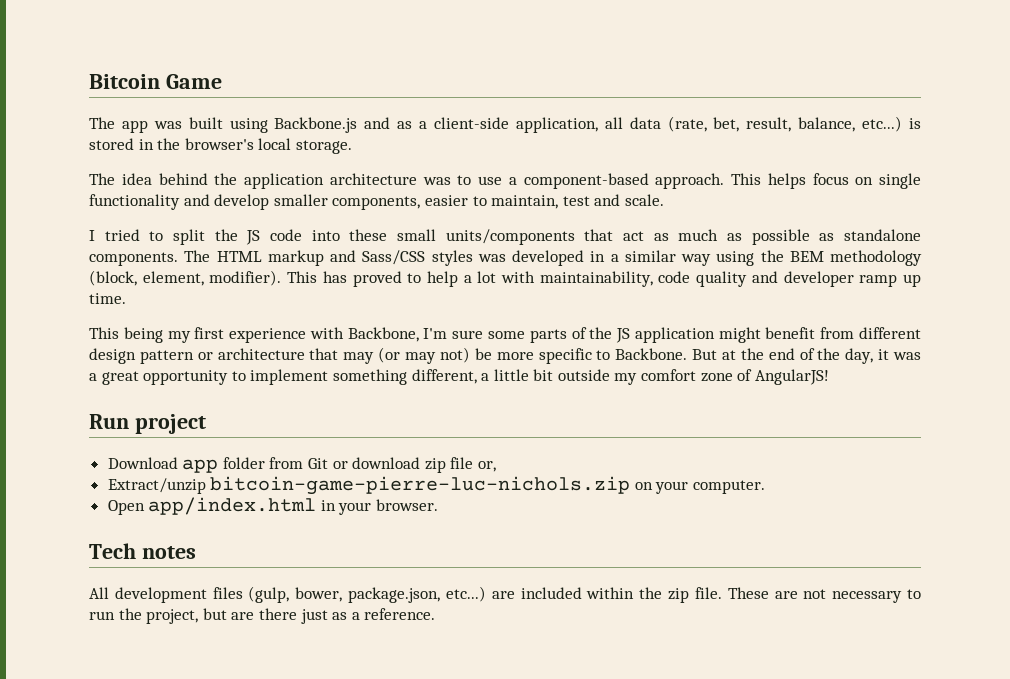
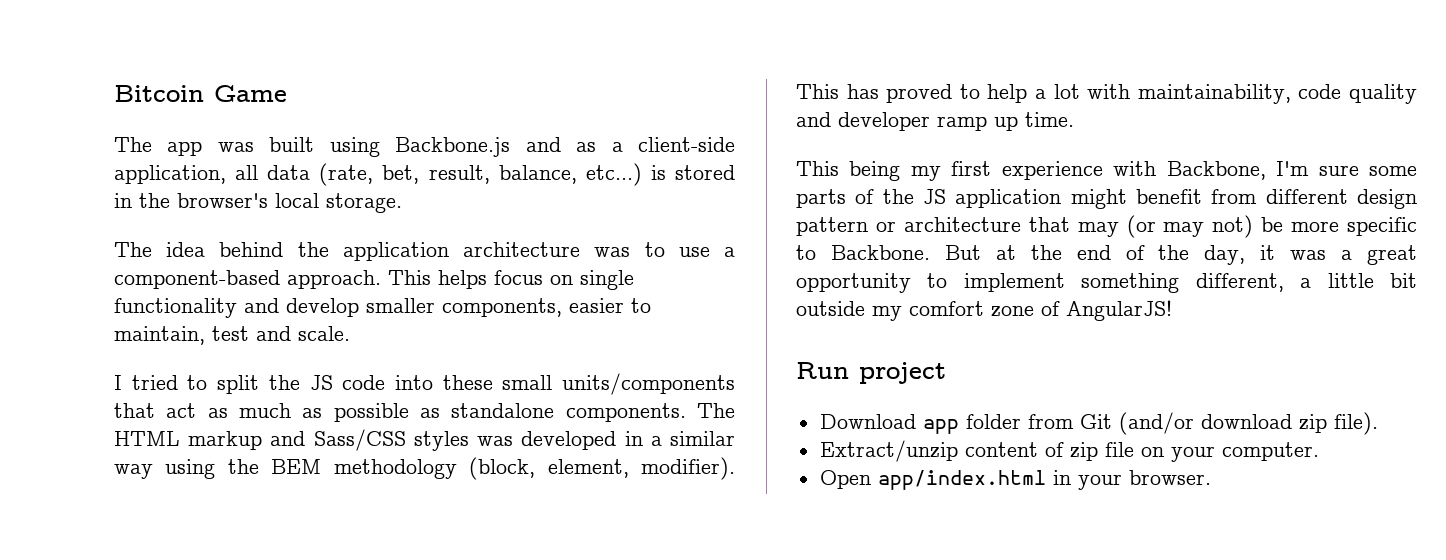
[332,461,348,469] or -> [1118,412,1194,435] (and/or
[450,457,497,472] file or, -> [1333,412,1378,435] file).
[210,476,631,495] bitcoin-game-pierre-luc-nichols.zip -> [964,442,1134,461] content of zip file
[89,543,196,559] [89,586,922,603] [89,608,436,624] // Tech notes // All development files (gulp, bower, package.json, etc...) are included within the zip file. These are not necessary to run the project, but are there just as a reference. -> (1211, 477) none

